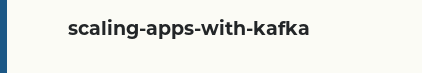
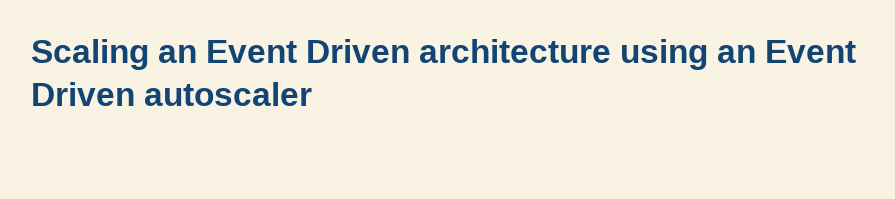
[68,19,310,39] scaling-apps-with-kafka -> [31,39,857,70] [31,82,313,106] Scaling an Event Driven architecture using an Event Driven autoscaler

